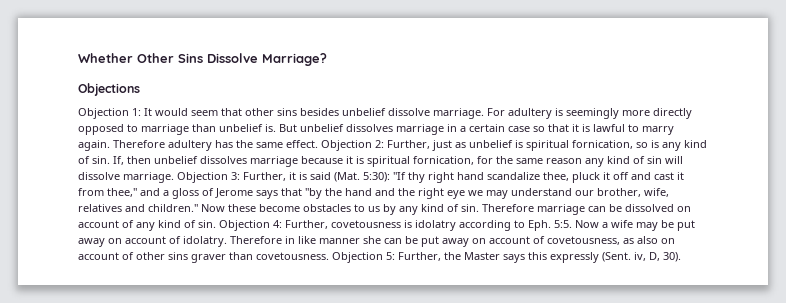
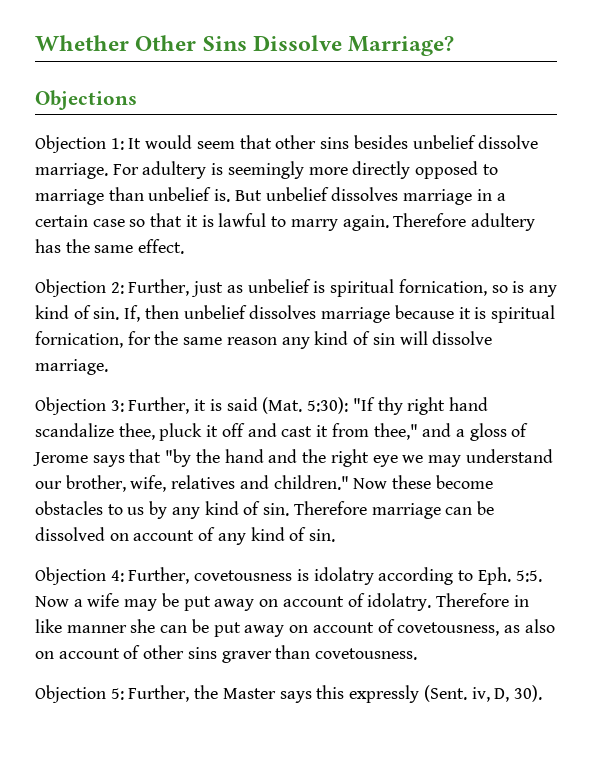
(318, 144) none -> (185, 246) //
(174, 177) none -> (108, 367) //
(216, 224) none -> (336, 535) //
(329, 256) none -> (418, 654) //

